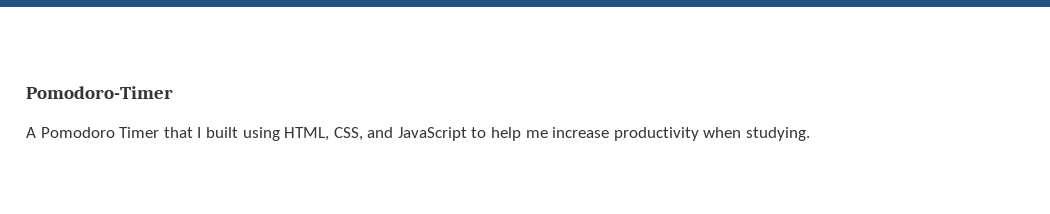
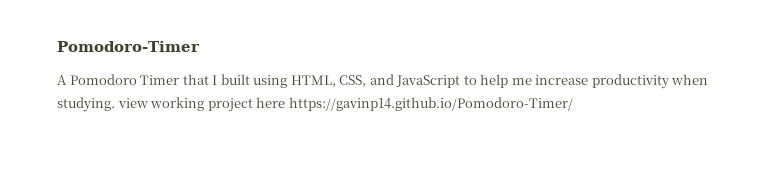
(811, 134) none -> [117,97,573,112] view working project here https://gavinp14.github.io/Pomodoro-Timer/

